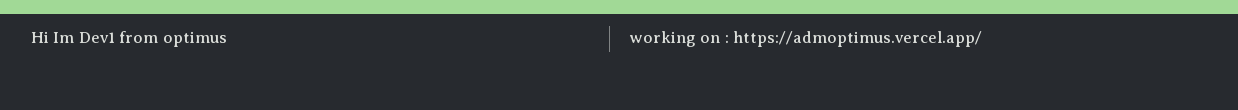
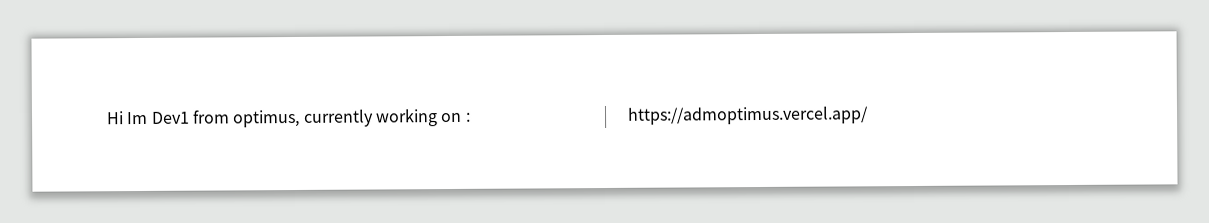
[162,31,227,47] optimus // -> [232,109,374,128] optimus, currently

